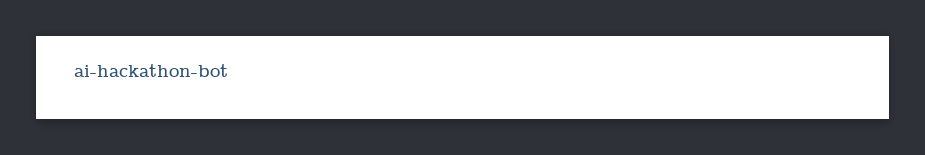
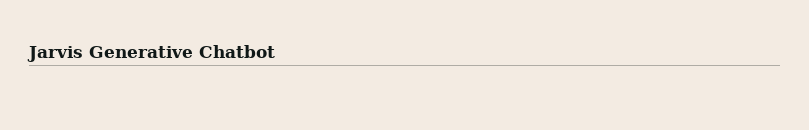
[74,64,228,77] ai-hackathon-bot -> [27,45,275,62] Jarvis Generative Chatbot

